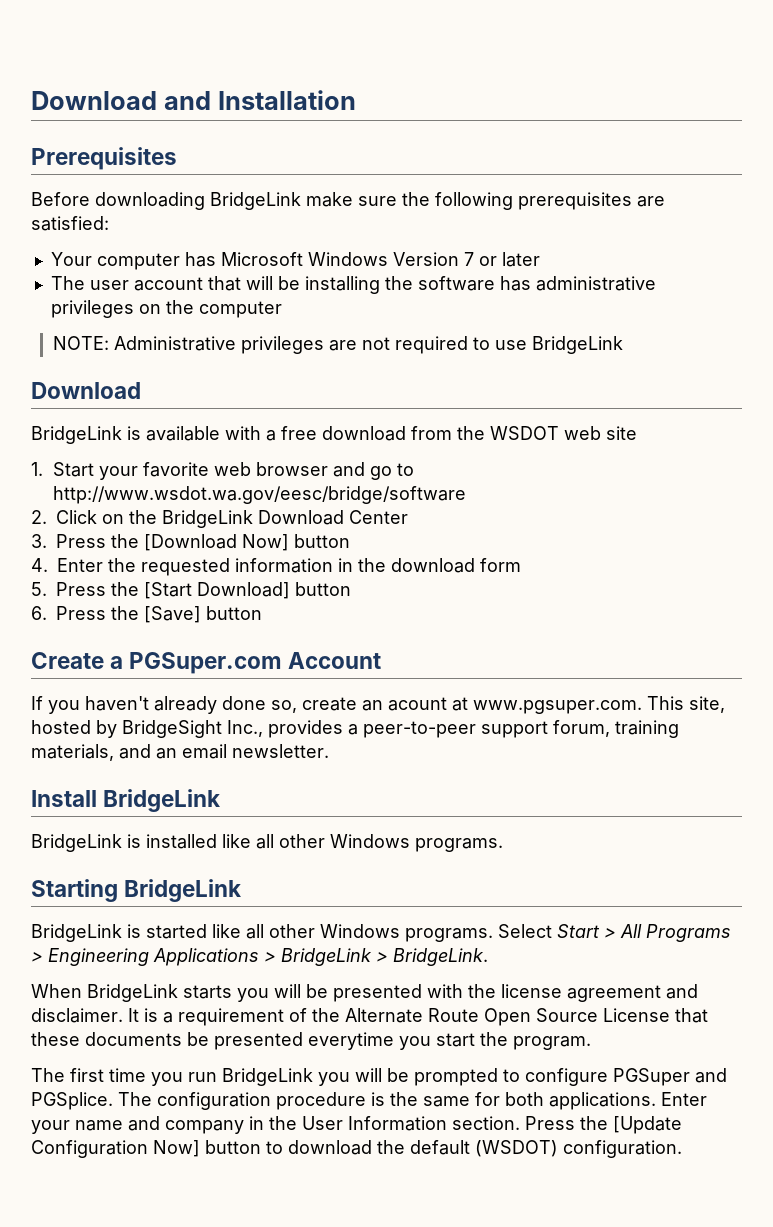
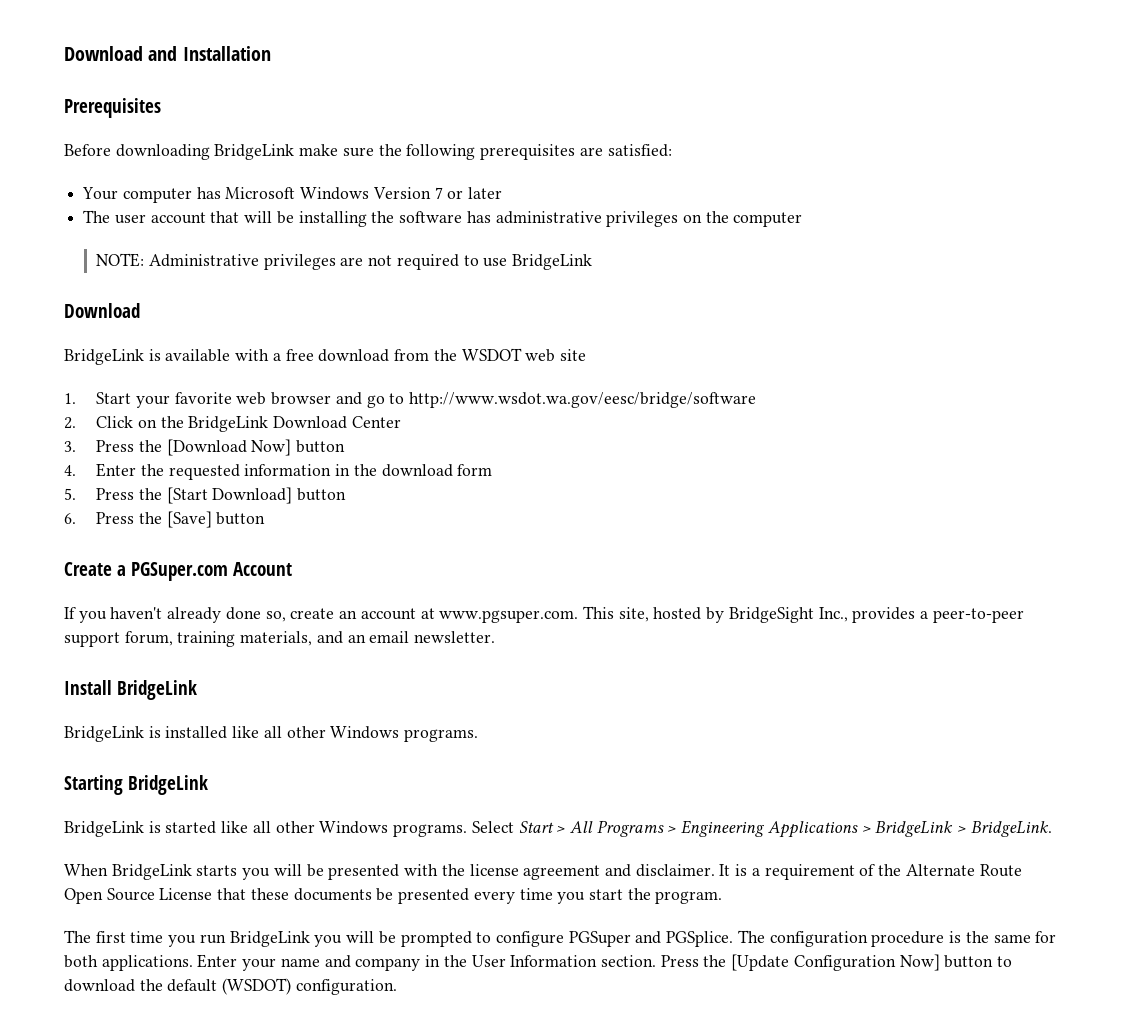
[388,697,447,711] acount -> [360,608,416,620] account
[308,1032,394,1050] everytime -> [473,888,553,904] every time

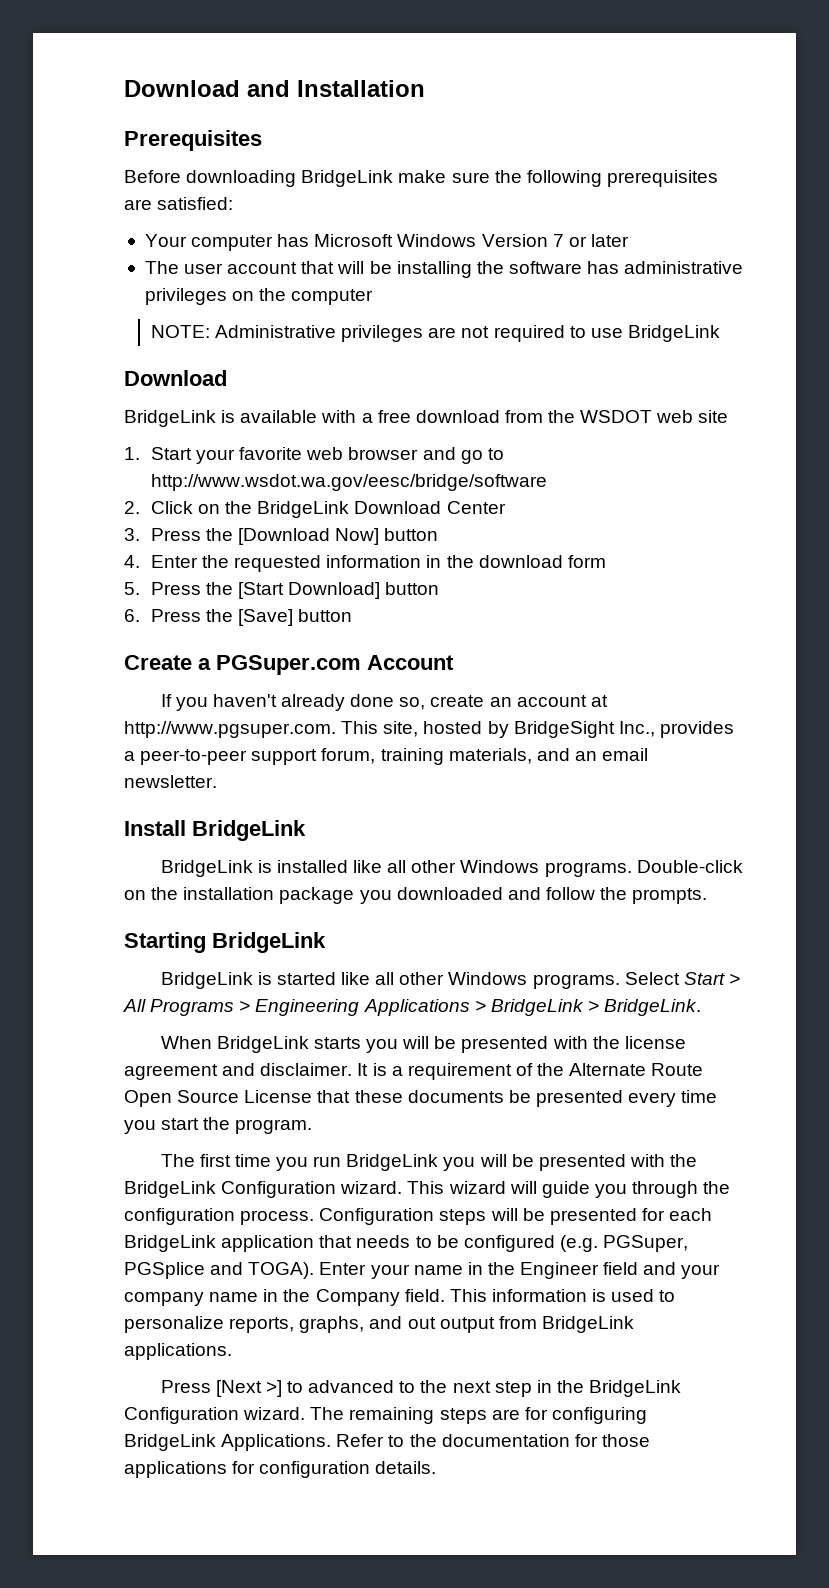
[439,610,579,623] www.pgsuper.com. -> [124,721,336,738] http://www.pgsuper.com.
(479, 735) none -> [636,860,743,873] [124,887,708,904] Double-click on the installation package you downloaded and follow the prompts.
[400,930,1057,947] [64,954,1013,971] [64,978,397,995] prompted to configure PGSuper and PGSplice. The configuration procedure is the same for both applications. Enter your name and company in the User Information section. Press the [Update Configuration Now] button to download the default (WSDOT) configuration. -> [538,1154,698,1171] [124,1181,731,1198] [124,1208,713,1225] [124,1235,689,1252] [124,1262,721,1279] [124,1289,676,1306] [124,1316,634,1333] [124,1343,232,1360] [160,1380,682,1397] [124,1407,647,1424] [124,1434,650,1451] [124,1461,437,1478] presented with the BridgeLink Configuration wizard. This wizard will guide you through the configuration process. Configuration steps will be presented for each BridgeLink application that needs to be configured (e.g. PGSuper, PGSplice and TOGA). Enter your name in the Engineer field and your company name in the Company field. This information is used to personalize reports, graphs, and out output from BridgeLink applications. // Press [Next >] to advanced to the next step in the BridgeLink Configuration wizard. The remaining steps are for configuring BridgeLink Applications. Refer to the documentation for those applications for configuration details.

